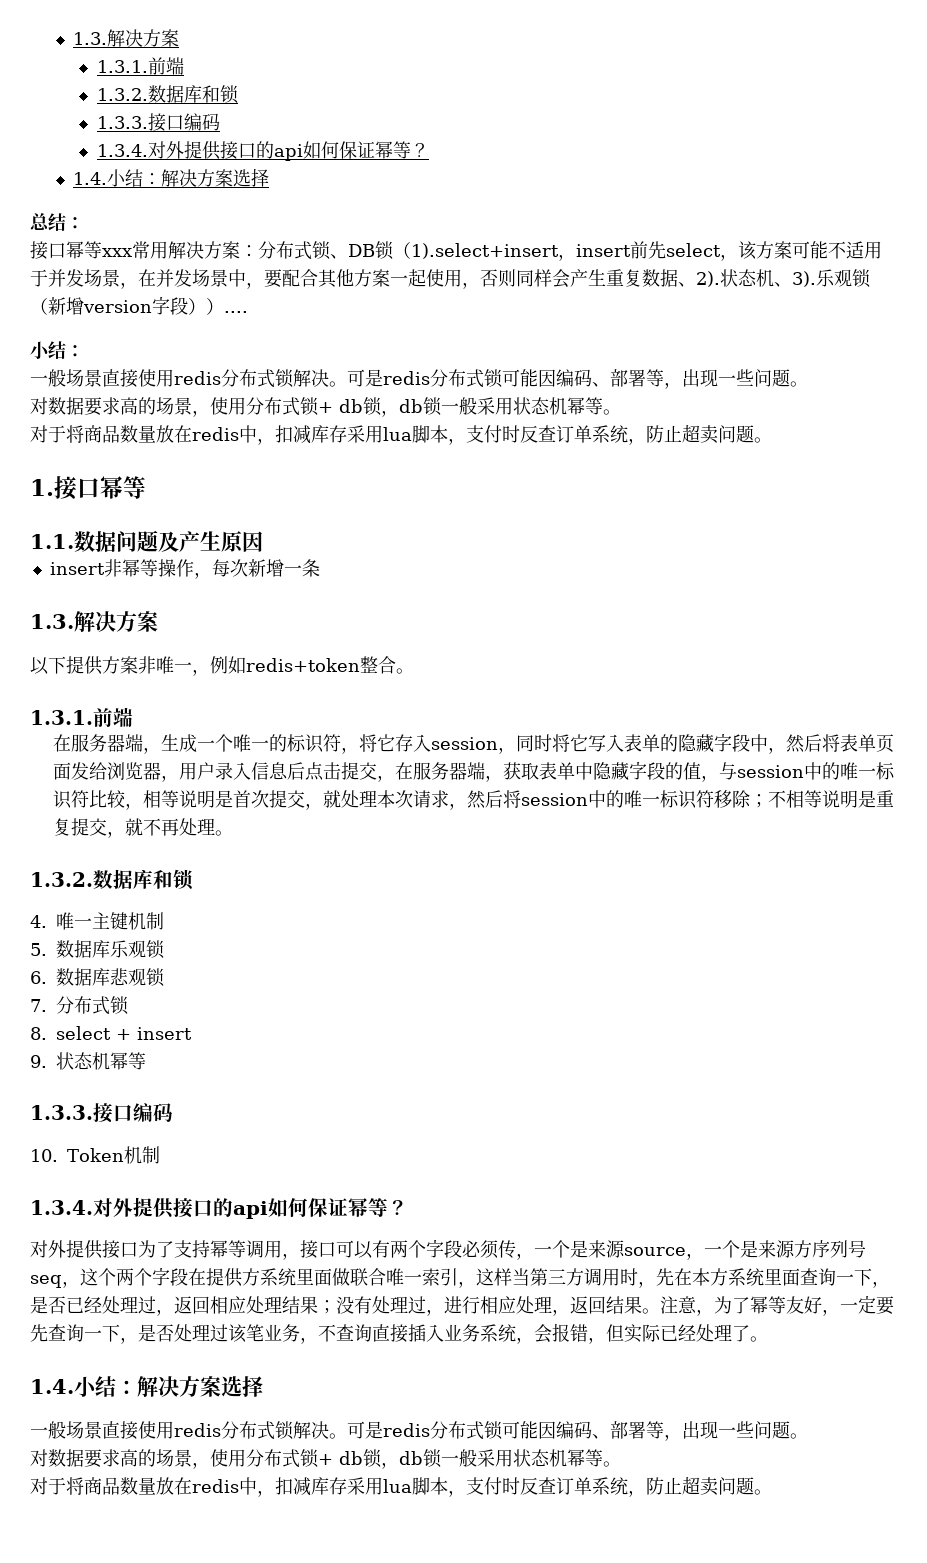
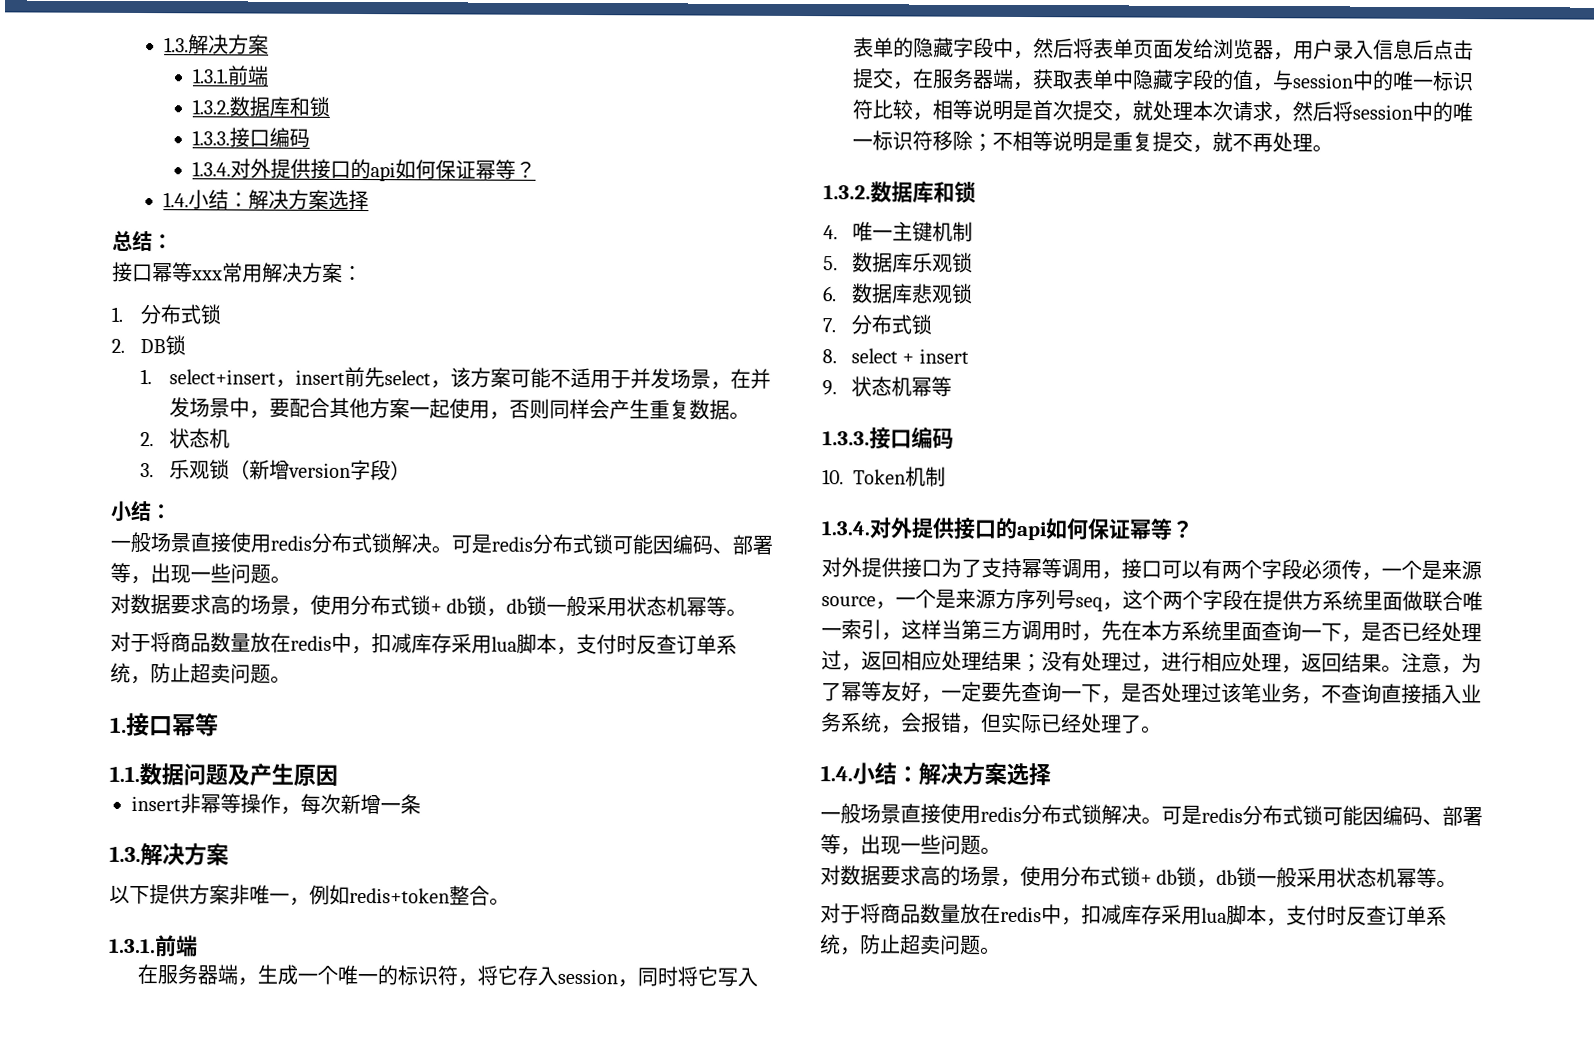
[258,241,348,260] 分布式锁、 -> [111,304,222,325] [111,338,125,353] // 1.分布式锁 // 2.
[393,242,559,259] （1).select+insert -> [140,369,277,385] // 1. select+insert
[678,269,816,287] 、2).状态机、3). -> [729,411,751,420] [140,428,231,449] [140,463,155,478] 。 // 2.状态机 // 3.
[206,298,248,315] ）.... -> (412, 470) none

